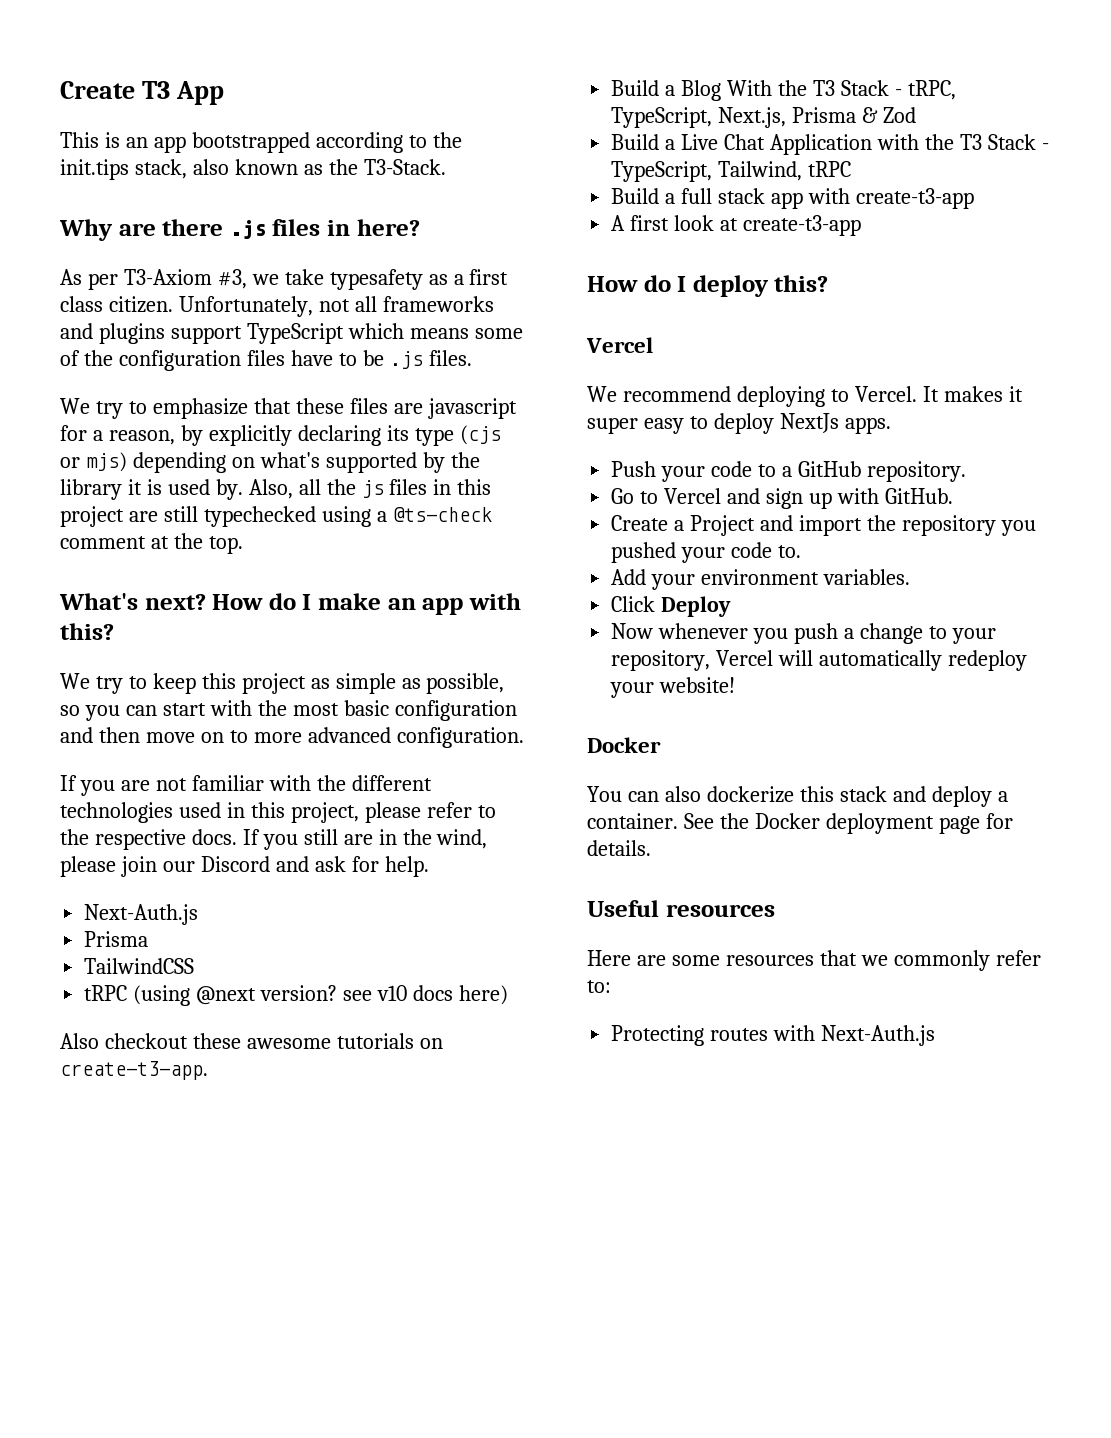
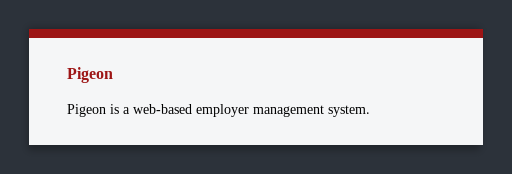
[60,81,224,105] [60,132,462,153] [60,159,446,180] [59,219,420,241] [60,269,509,290] [60,296,494,317] [60,323,523,344] [60,350,472,371] [60,398,517,419] [60,425,501,446] [60,452,480,473] [60,479,492,500] [60,506,492,527] [60,533,243,554] [59,593,521,615] [60,623,114,640] [60,673,505,694] [60,700,517,721] [60,727,524,748] [60,775,432,796] [60,802,496,823] [60,829,488,850] [60,856,429,877] [84,904,199,925] [84,931,149,947] [84,958,195,974] [84,985,508,1006] [60,1033,443,1049] [60,1061,208,1080] [611,80,956,101] [611,107,916,128] [611,134,1049,155] [611,161,852,182] [611,188,974,209] [611,215,861,236] [587,275,829,297] [586,337,653,353] [587,386,1023,407] [587,413,891,434] [611,461,966,482] [611,488,953,509] [611,515,1036,536] [611,542,802,563] [611,569,911,590] [611,596,732,617] [611,623,996,644] [611,650,1027,671] [610,677,736,698] [587,737,661,753] [587,786,1008,807] [587,813,1013,834] [587,840,651,856] [587,900,775,917] [587,950,1041,971] [587,980,611,993] [611,1025,936,1046] Create T3 App // This is an app bootstrapped according to the init.tips stack, also known as the T3-Stack. // Why are there .js files in here? // As per T3-Axiom #3, we take typesafety as a first class citizen. Unfortunately, not all frameworks and plugins support TypeScript which means some of the configuration files have to be .js files. // We try to emphasize that these files are javascript for a reason, by explicitly declaring its type (cjs or mjs) depending on what's supported by the library it is used by. Also, all the js files in this project are still typechecked using a @ts-check comment at the top. // What's next? How do I make an app with this? // We try to keep this project as simple as possible, so you can start with the most basic configuration and then move on to more advanced configuration. // If you are not familiar with the different technologies used in this project, please refer to the respective docs. If you still are in the wind, please join our Discord and ask for help. // Next-Auth.js // Prisma // TailwindCSS // tRPC (using @next version? see v10 docs here) // Also checkout these awesome tutorials on create-t3-app. // Build a Blog With the T3 Stack - tRPC, TypeScript, Next.js, Prisma & Zod // Build a Live Chat Application with the T3 Stack - TypeScript, Tailwind, tRPC // Build a full stack app with create-t3-app // A first look at create-t3-app // How do I deploy this? // Vercel // We recommend deploying to Vercel. It makes it super easy to deploy NextJs apps. // Push your code to a GitHub repository. // Go to Vercel and sign up with GitHub. // Create a Project and import the repository you pushed your code to. // Add your environment variables. // Click Deploy // Now whenever you push a change to your repository, Vercel will automatically redeploy your website! // Docker // You can also dockerize this stack and deploy a container. See the Docker deployment page for details. // Useful resources // Here are some resources that we commonly refer to: // Protecting routes with Next-Auth.js -> [67,67,113,83] [67,104,370,117] Pigeon // Pigeon is a web-based employer management system.

